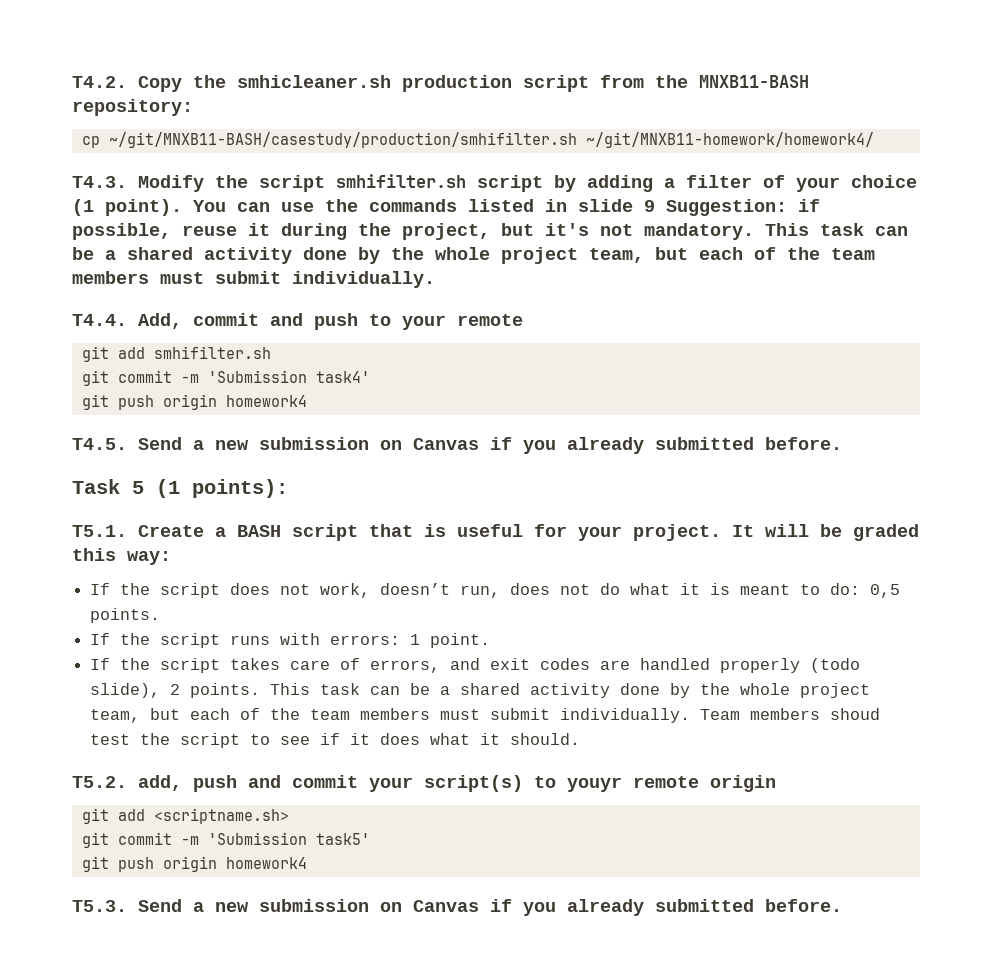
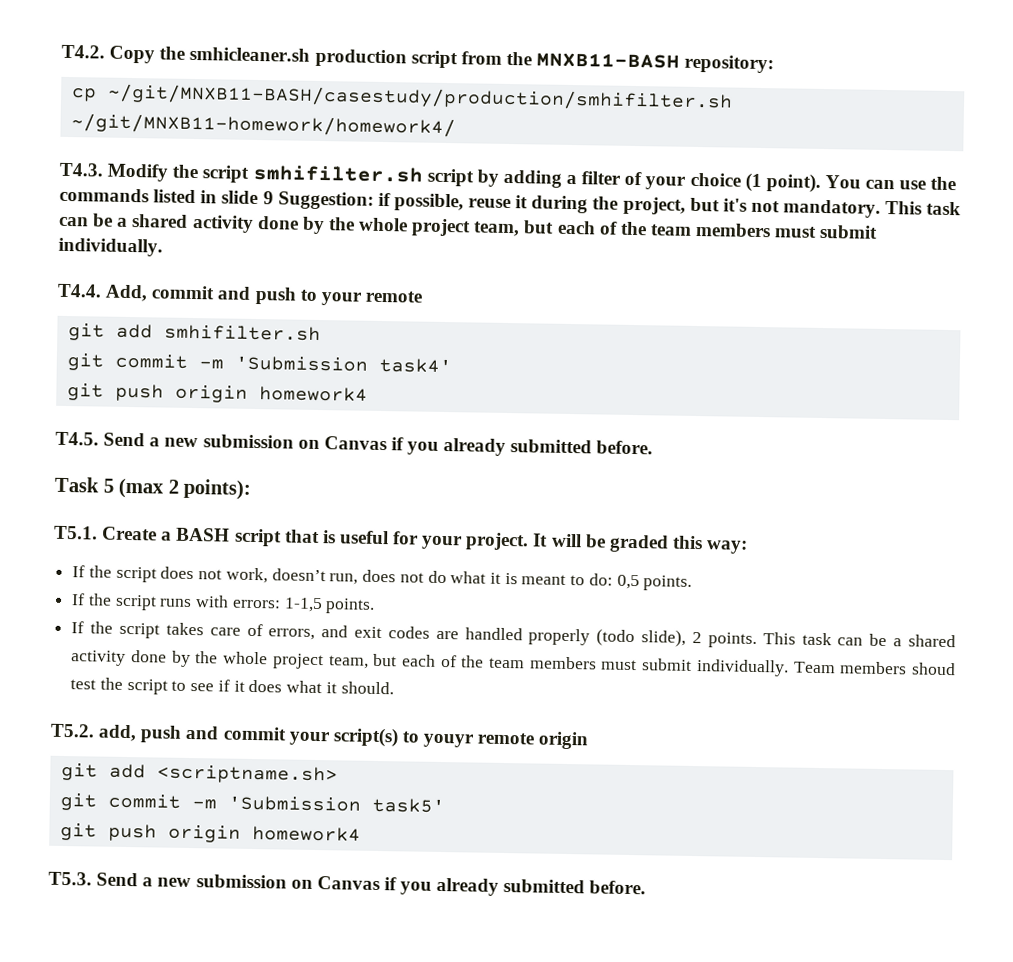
[156,479,180,498] (1 -> [118,477,179,499] (max 2
[410,633,491,648] 1 point. -> [283,597,376,614] 1-1,5 points.

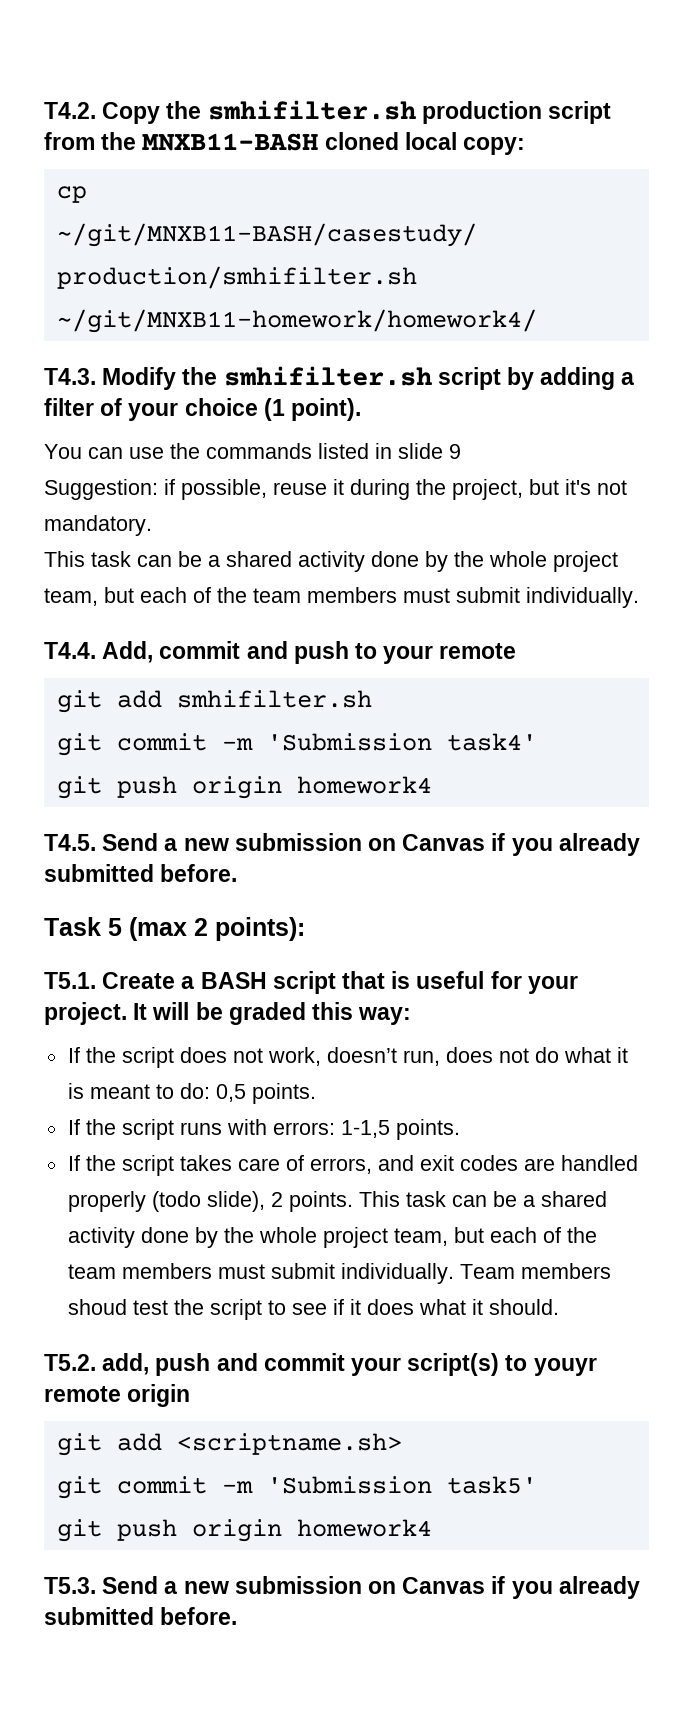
[189,46,311,62] smhicleaner.sh -> [207,100,416,120] smhifilter.sh
[684,54,775,74] repository: -> [324,132,526,155] cloned local copy:
[202,165,250,183] script -> (218, 376) none
(821, 183) none -> (362, 409) //
(274, 198) none -> (461, 451) //
(882, 208) none -> (152, 525) //

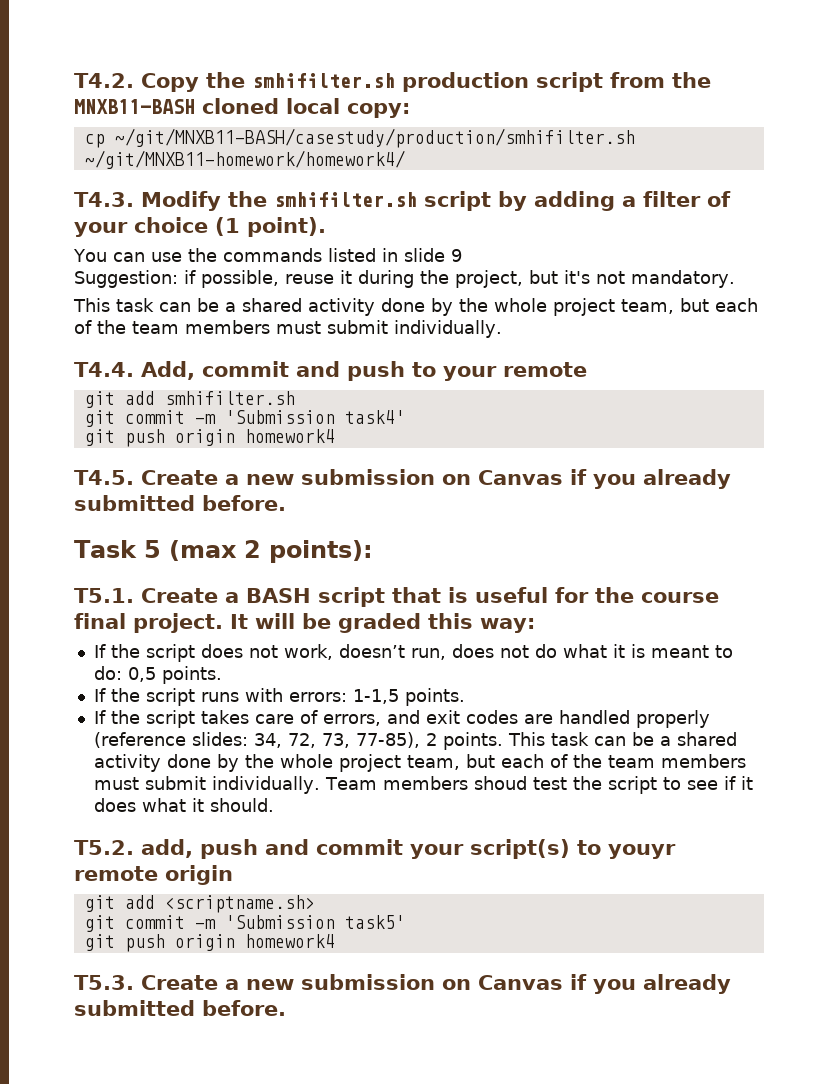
[102,833,159,851] Send -> [141,470,218,485] Create
[527,976,578,994] your -> [595,587,719,603] [74,613,126,629] the course final
[151,1191,265,1212] (todo slide), -> [93,732,420,748] (reference slides: 34, 72, 73, 77-85),
[102,1576,159,1594] Send -> [141,975,218,990] Create

